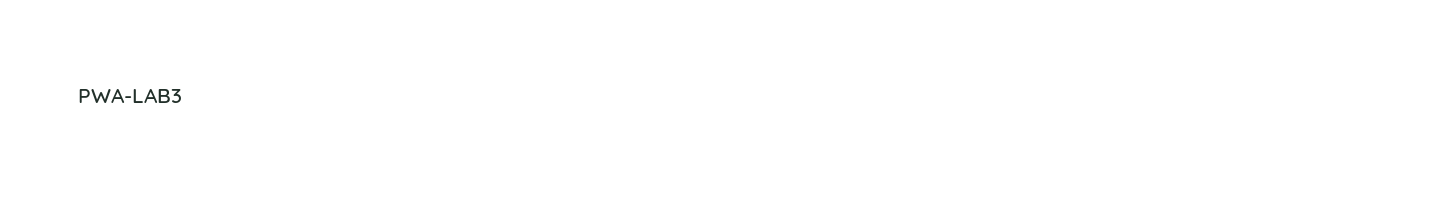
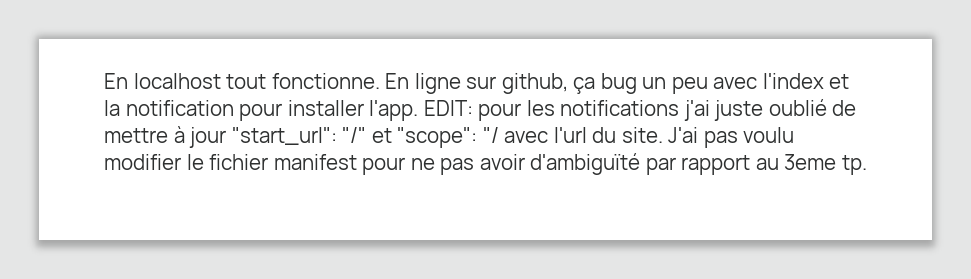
[78,88,182,103] PWA-LAB3 -> [104,73,850,94] [104,99,857,121] [104,126,795,148] [104,153,867,175] En localhost tout fonctionne. En ligne sur github, ça bug un peu avec l'index et la notification pour installer l'app. EDIT: pour les notifications j'ai juste oublié de mettre à jour "start_url": "/" et "scope": "/ avec l'url du site. J'ai pas voulu modifier le fichier manifest pour ne pas avoir d'ambiguïté par rapport au 3eme tp.

